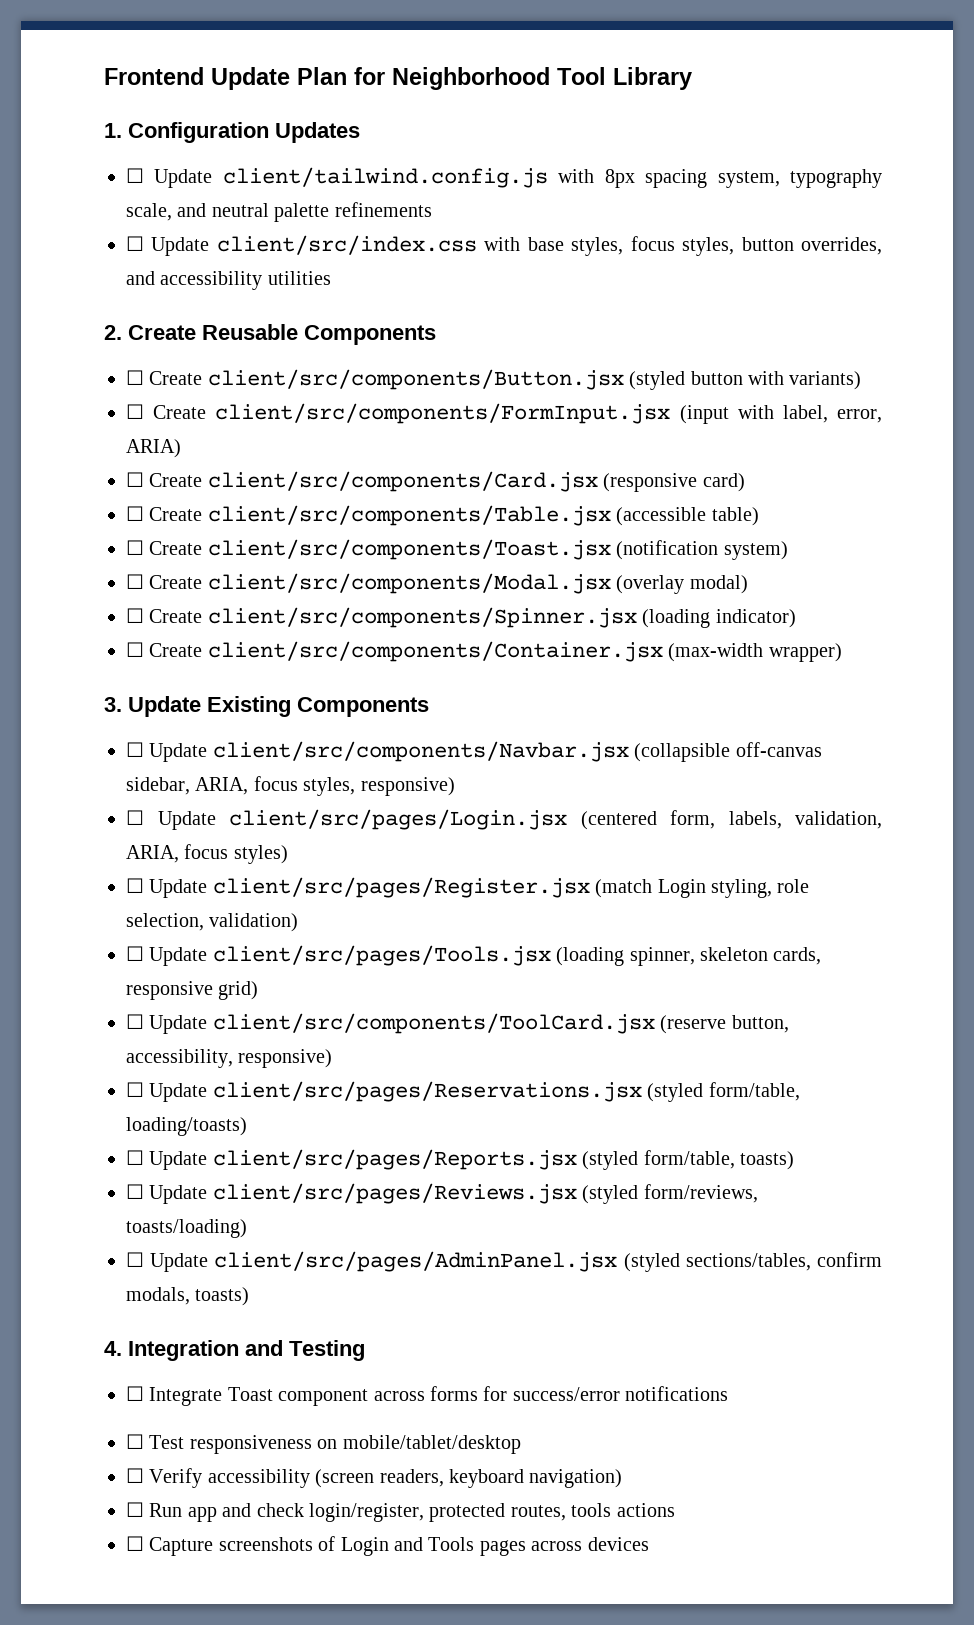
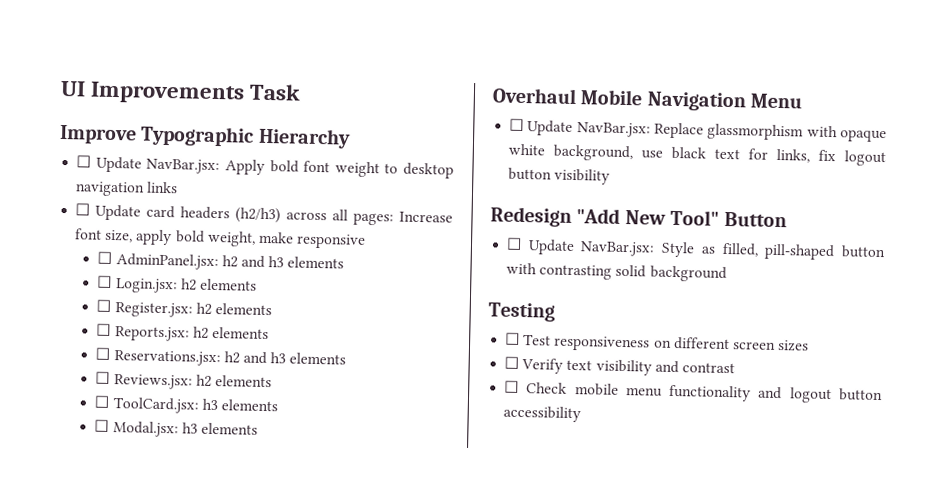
[104,67,692,90] [104,122,360,143] [126,167,883,188] [126,202,432,222] [126,235,883,256] [126,271,331,290] [104,324,436,345] [126,369,862,390] [126,403,882,424] [126,439,181,458] [126,471,745,492] [126,505,759,526] [126,539,788,560] [126,573,748,594] [126,607,796,628] [126,641,842,662] [104,696,429,717] [126,741,822,762] [126,776,455,796] [126,809,882,830] [126,844,288,864] [126,877,810,898] [126,913,299,932] [126,945,822,966] [126,981,259,1000] [126,1013,789,1034] [126,1049,333,1068] [126,1081,800,1102] [126,1117,247,1136] [126,1149,794,1170] [126,1183,758,1204] [126,1219,247,1238] [126,1251,883,1272] [126,1287,250,1306] [104,1340,365,1361] [126,1386,729,1406] Frontend Update Plan for Neighborhood Tool Library // 1. Configuration Updates // ☐ Update client/tailwind.config.js with 8px spacing system, typography scale, and neutral palette refinements // ☐ Update client/src/index.css with base styles, focus styles, button overrides, and accessibility utilities // 2. Create Reusable Components // ☐ Create client/src/components/Button.jsx (styled button with variants) // ☐ Create client/src/components/FormInput.jsx (input with label, error, ARIA) // ☐ Create client/src/components/Card.jsx (responsive card) // ☐ Create client/src/components/Table.jsx (accessible table) // ☐ Create client/src/components/Toast.jsx (notification system) // ☐ Create client/src/components/Modal.jsx (overlay modal) // ☐ Create client/src/components/Spinner.jsx (loading indicator) // ☐ Create client/src/components/Container.jsx (max-width wrapper) // 3. Update Existing Components // ☐ Update client/src/components/Navbar.jsx (collapsible off-canvas sidebar, ARIA, focus styles, responsive) // ☐ Update client/src/pages/Login.jsx (centered form, labels, validation, ARIA, focus styles) // ☐ Update client/src/pages/Register.jsx (match Login styling, role selection, validation) // ☐ Update client/src/pages/Tools.jsx (loading spinner, skeleton cards, responsive grid) // ☐ Update client/src/components/ToolCard.jsx (reserve button, accessibility, responsive) // ☐ Update client/src/pages/Reservations.jsx (styled form/table, loading/toasts) // ☐ Update client/src/pages/Reports.jsx (styled form/table, toasts) // ☐ Update client/src/pages/Reviews.jsx (styled form/reviews, toasts/loading) // ☐ Update client/src/pages/AdminPanel.jsx (styled sections/tables, confirm modals, toasts) // 4. Integration and Testing // ☐ Integrate Toast component across forms for success/error notifications -> [60,80,302,105] [59,124,351,149] [76,155,454,179] [75,181,179,197] [75,203,453,226] [75,228,367,249] [97,251,345,271] [97,275,257,294] [96,299,272,318] [96,323,269,342] [95,347,347,367] [95,371,272,390] [94,395,278,414] [94,419,258,438] [492,87,804,112] [509,118,887,143] [508,143,886,167] [508,167,611,185] [490,206,787,228] [506,237,886,261] [506,262,727,282] [488,302,555,322] UI Improvements Task // Improve Typographic Hierarchy // ☐ Update NavBar.jsx: Apply bold font weight to desktop navigation links // ☐ Update card headers (h2/h3) across all pages: Increase font size, apply bold weight, make responsive // ☐ AdminPanel.jsx: h2 and h3 elements // ☐ Login.jsx: h2 elements // ☐ Register.jsx: h2 elements // ☐ Reports.jsx: h2 elements // ☐ Reservations.jsx: h2 and h3 elements // ☐ Reviews.jsx: h2 elements // ☐ ToolCard.jsx: h3 elements // ☐ Modal.jsx: h3 elements // Overhaul Mobile Navigation Menu // ☐ Update NavBar.jsx: Replace glassmorphism with opaque white background, use black text for links, fix logout button visibility // Redesign "Add New Tool" Button // ☐ Update NavBar.jsx: Style as filled, pill-shaped button with contrasting solid background // Testing
[342,1435,521,1454] mobile/tablet/desktop -> [673,336,810,352] different screen sizes
[207,1469,623,1488] [126,1502,675,1522] [126,1536,649,1556] accessibility (screen readers, keyboard navigation) // ☐ Run app and check login/register, protected routes, tools actions // ☐ Capture screenshots of Login and Tools pages across devices -> [566,359,735,376] [504,380,883,404] [503,405,582,423] text visibility and contrast // ☐ Check mobile menu functionality and logout button accessibility

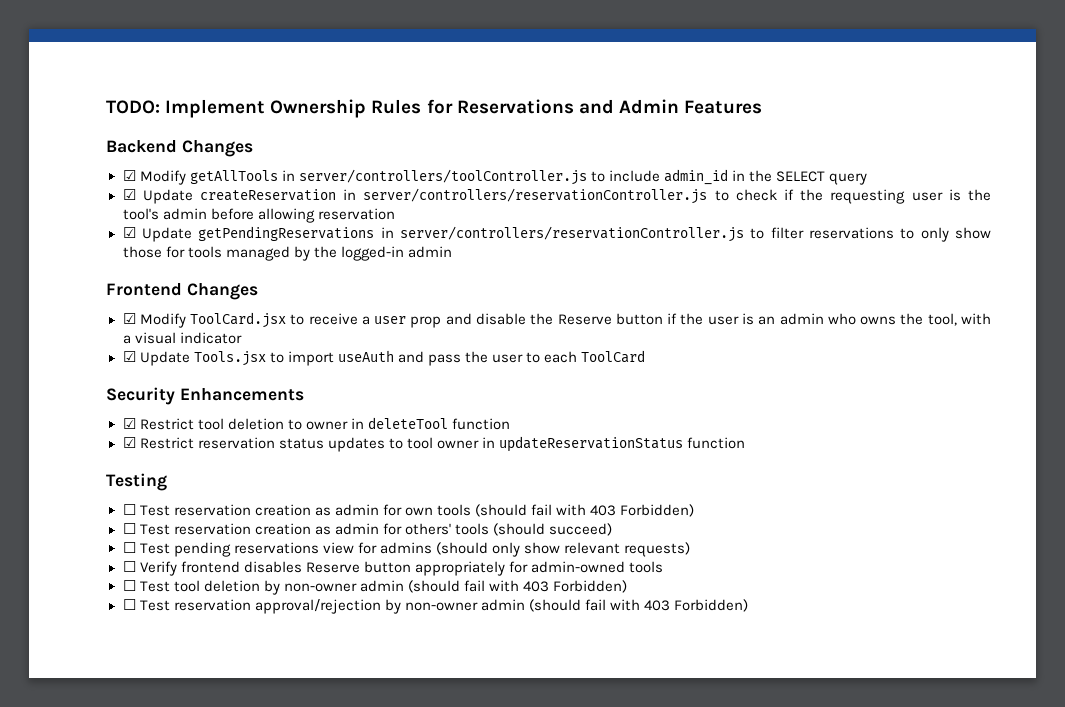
[60,80,302,105] [59,124,351,149] [76,155,454,179] [75,181,179,197] [75,203,453,226] [75,228,367,249] [97,251,345,271] [97,275,257,294] [96,299,272,318] [96,323,269,342] [95,347,347,367] [95,371,272,390] [94,395,278,414] [94,419,258,438] [492,87,804,112] [509,118,887,143] [508,143,886,167] [508,167,611,185] [490,206,787,228] [506,237,886,261] [506,262,727,282] [488,302,555,322] [505,332,810,352] [504,356,735,376] [504,380,883,404] [503,405,582,423] UI Improvements Task // Improve Typographic Hierarchy // ☐ Update NavBar.jsx: Apply bold font weight to desktop navigation links // ☐ Update card headers (h2/h3) across all pages: Increase font size, apply bold weight, make responsive // ☐ AdminPanel.jsx: h2 and h3 elements // ☐ Login.jsx: h2 elements // ☐ Register.jsx: h2 elements // ☐ Reports.jsx: h2 elements // ☐ Reservations.jsx: h2 and h3 elements // ☐ Reviews.jsx: h2 elements // ☐ ToolCard.jsx: h3 elements // ☐ Modal.jsx: h3 elements // Overhaul Mobile Navigation Menu // ☐ Update NavBar.jsx: Replace glassmorphism with opaque white background, use black text for links, fix logout button visibility // Redesign "Add New Tool" Button // ☐ Update NavBar.jsx: Style as filled, pill-shaped button with contrasting solid background // Testing // ☐ Test responsiveness on different screen sizes // ☐ Verify text visibility and contrast // ☐ Check mobile menu functionality and logout button accessibility -> [106,99,763,118] [106,140,253,157] [122,169,868,185] [122,188,992,204] [122,208,395,223] [122,226,992,242] [122,246,452,261] [106,283,258,300] [122,312,991,328] [122,332,242,344] [122,350,646,366] [106,387,304,405] [122,417,510,430] [122,436,745,452] [106,473,167,491] [122,504,695,517] [122,523,612,536] [122,542,691,557] [122,561,663,576] [122,580,628,595] [122,599,749,614] TODO: Implement Ownership Rules for Reservations and Admin Features // Backend Changes // ☑ Modify getAllTools in server/controllers/toolController.js to include admin_id in the SELECT query // ☑ Update createReservation in server/controllers/reservationController.js to check if the requesting user is the tool's admin before allowing reservation // ☑ Update getPendingReservations in server/controllers/reservationController.js to filter reservations to only show those for tools managed by the logged-in admin // Frontend Changes // ☑ Modify ToolCard.jsx to receive a user prop and disable the Reserve button if the user is an admin who owns the tool, with a visual indicator // ☑ Update Tools.jsx to import useAuth and pass the user to each ToolCard // Security Enhancements // ☑ Restrict tool deletion to owner in deleteTool function // ☑ Restrict reservation status updates to tool owner in updateReservationStatus function // Testing // ☐ Test reservation creation as admin for own tools (should fail with 403 Forbidden) // ☐ Test reservation creation as admin for others' tools (should succeed) // ☐ Test pending reservations view for admins (should only show relevant requests) // ☐ Verify frontend disables Reserve button appropriately for admin-owned tools // ☐ Test tool deletion by non-owner admin (should fail with 403 Forbidden) // ☐ Test reservation approval/rejection by non-owner admin (should fail with 403 Forbidden)

